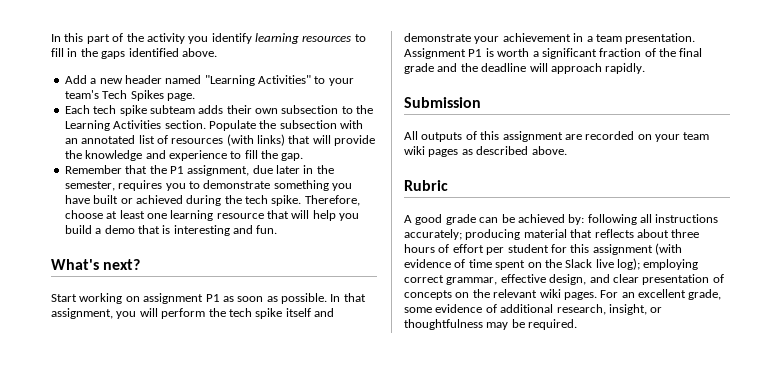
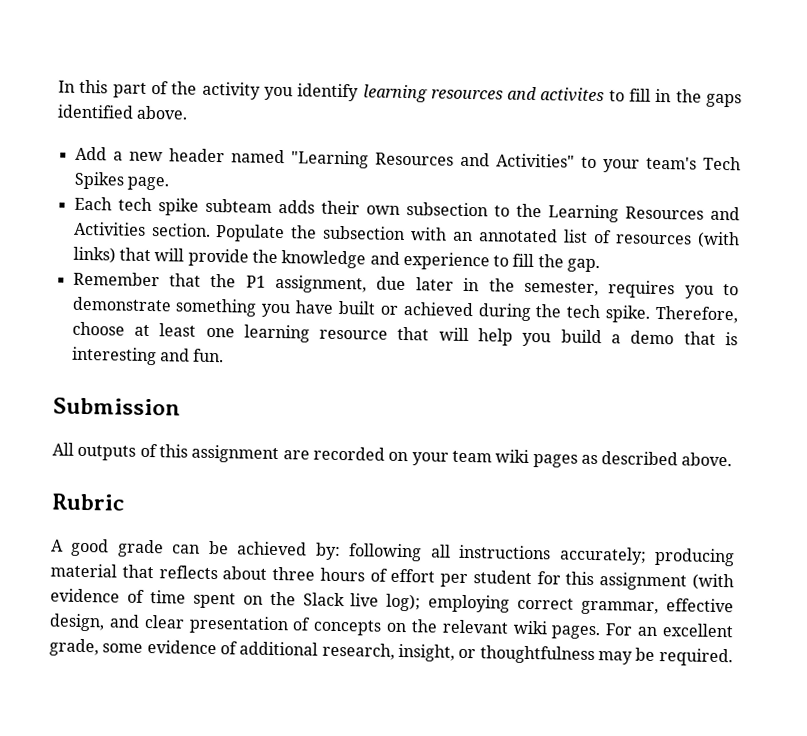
(352, 38) none -> [507,86,605,103] and activites
(255, 80) none -> [374,152,490,167] Resources and
(110, 125) none -> [624,206,741,221] Resources and
[51,259,141,270] [51,293,366,304] [51,308,334,319] [404,33,696,44] [404,48,703,59] [404,63,646,74] // What's next? // Start working on assignment P1 as soon as possible. In that assignment, you will perform the tech spike itself and demonstrate your achievement in a team presentation. Assignment P1 is worth a significant fraction of the final grade and the deadline will approach rapidly. -> (225, 355) none

